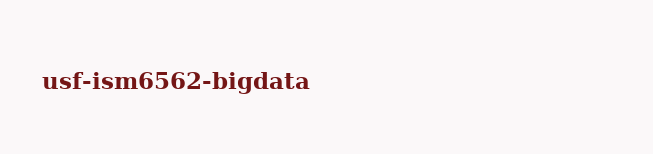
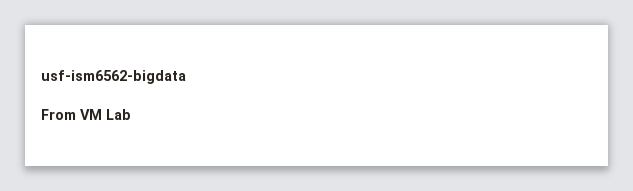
(310, 83) none -> [41,109,131,120] // From VM Lab

